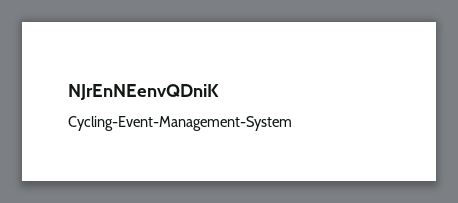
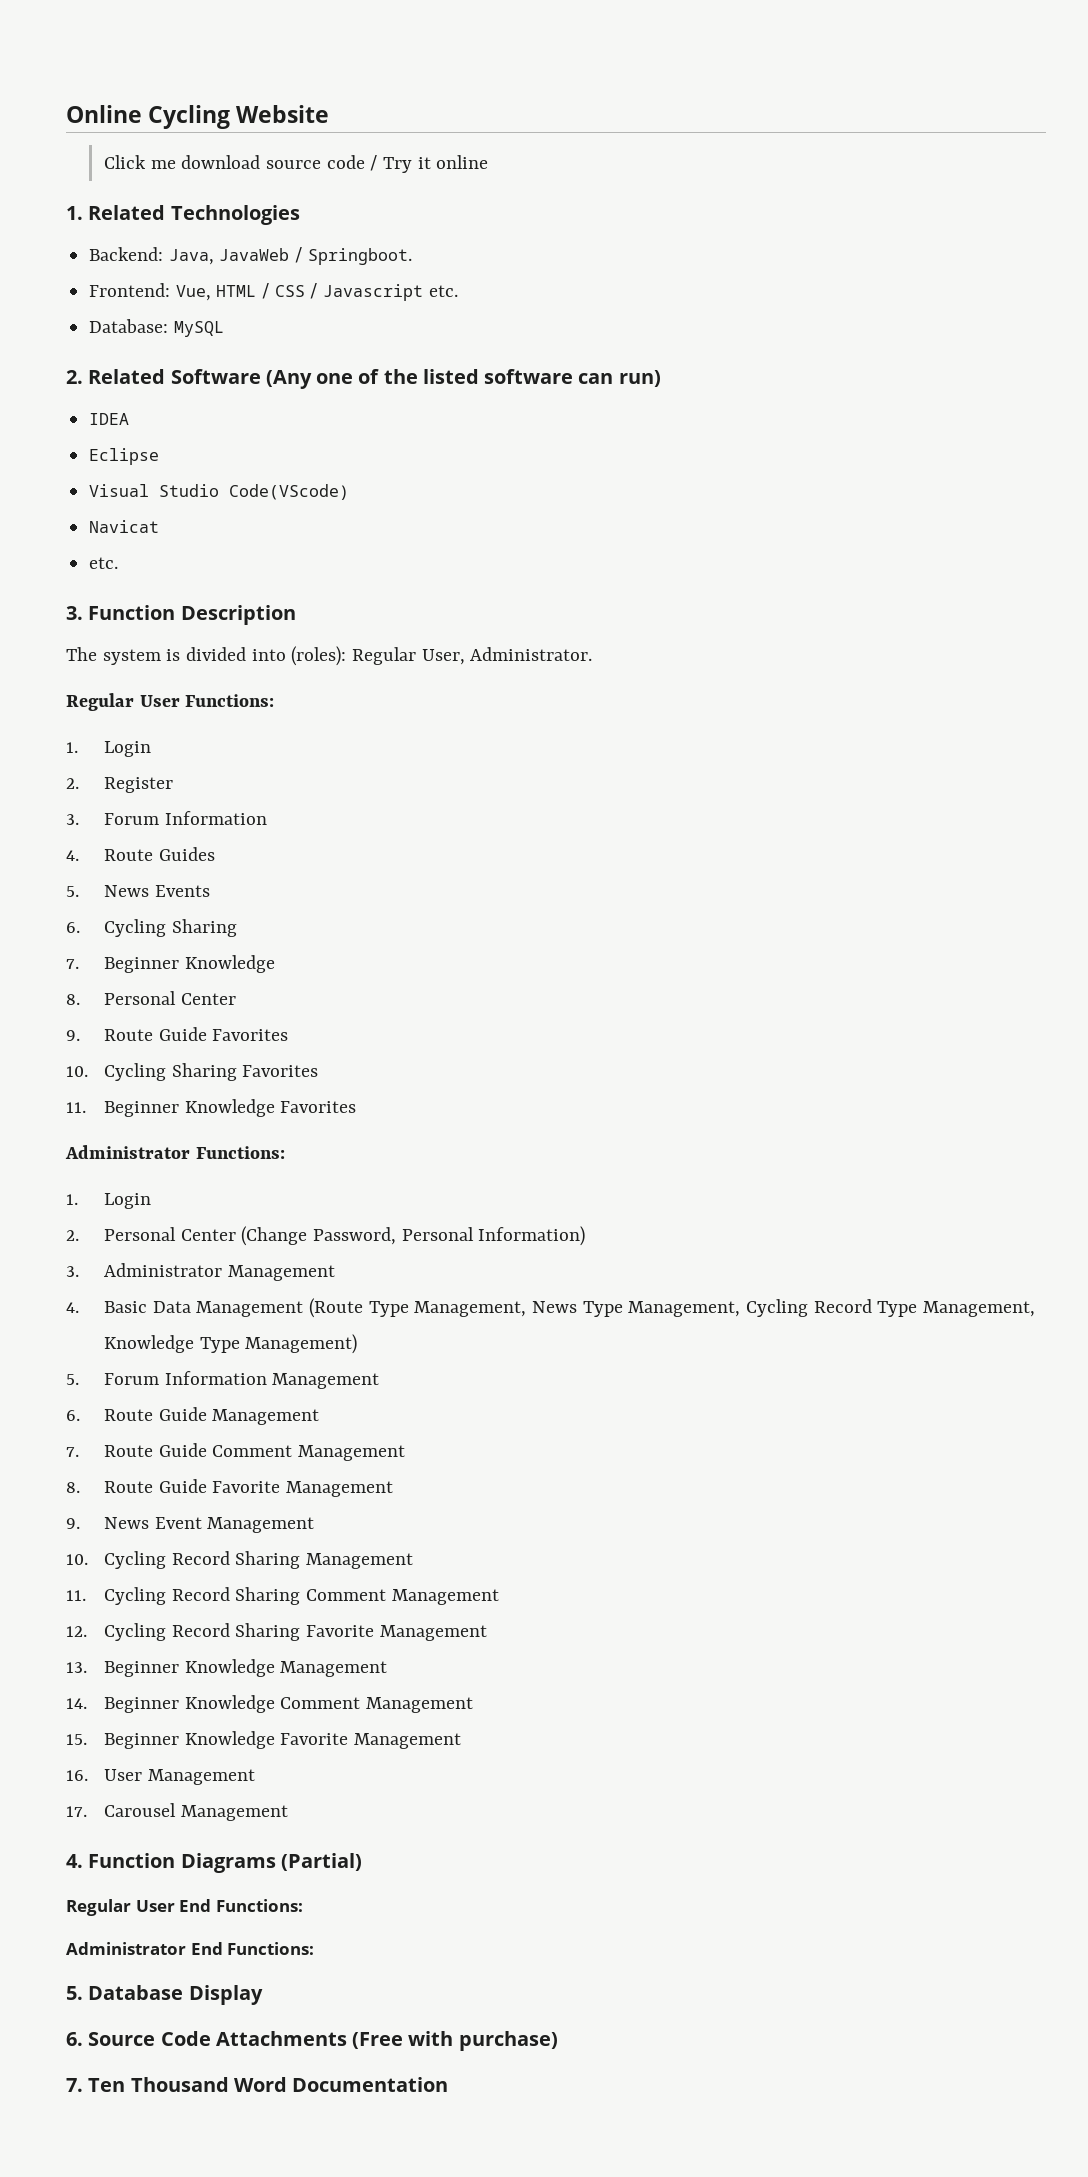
[68,84,219,100] [68,116,292,131] NJrEnNEenvQDniK // Cycling-Event-Management-System -> [66,105,330,129] [104,155,489,173] [66,205,300,225] [89,247,412,265] [89,283,458,301] [89,319,224,337] [66,369,661,389] [89,413,130,425] [89,448,160,465] [89,484,350,500] [89,520,160,533] [89,557,119,569] [66,605,296,625] [66,646,593,666] [66,693,275,711] [66,741,152,757] [66,777,174,793] [66,811,267,825] [66,847,215,861] [66,885,210,897] [66,919,237,937] [66,955,275,973] [66,991,236,1005] [66,1027,289,1041] [66,1063,319,1081] [66,1099,357,1117] [65,1145,285,1159] [66,1193,152,1209] [66,1226,586,1246] [66,1263,335,1281] [66,1298,1036,1318] [104,1334,358,1354] [66,1371,380,1389] [66,1407,320,1425] [66,1443,406,1461] [66,1479,394,1497] [66,1517,315,1533] [66,1551,414,1569] [66,1587,499,1605] [66,1623,487,1641] [66,1659,388,1677] [66,1695,474,1713] [66,1731,462,1749] [66,1769,255,1785] [66,1803,288,1821] [66,1853,362,1873] [66,1899,303,1916] [66,1942,315,1955] [66,1985,263,2005] [66,2031,558,2051] [66,2077,449,2092] Online Cycling Website // Click me download source code / Try it online // 1. Related Technologies // Backend: Java, JavaWeb / Springboot. // Frontend: Vue, HTML / CSS / Javascript etc. // Database: MySQL // 2. Related Software (Any one of the listed software can run) // IDEA // Eclipse // Visual Studio Code(VScode) // Navicat // etc. // 3. Function Description // The system is divided into (roles): Regular User, Administrator. // Regular User Functions: // 1. Login // 2. Register // 3. Forum Information // 4. Route Guides // 5. News Events // 6. Cycling Sharing // 7. Beginner Knowledge // 8. Personal Center // 9. Route Guide Favorites // 10. Cycling Sharing Favorites // 11. Beginner Knowledge Favorites // Administrator Functions: // 1. Login // 2. Personal Center (Change Password, Personal Information) // 3. Administrator Management // 4. Basic Data Management (Route Type Management, News Type Management, Cycling Record Type Management, Knowledge Type Management) // 5. Forum Information Management // 6. Route Guide Management // 7. Route Guide Comment Management // 8. Route Guide Favorite Management // 9. News Event Management // 10. Cycling Record Sharing Management // 11. Cycling Record Sharing Comment Management // 12. Cycling Record Sharing Favorite Management // 13. Beginner Knowledge Management // 14. Beginner Knowledge Comment Management // 15. Beginner Knowledge Favorite Management // 16. User Management // 17. Carousel Management // 4. Function Diagrams (Partial) // Regular User End Functions: // Administrator End Functions: // 5. Database Display // 6. Source Code Attachments (Free with purchase) // 7. Ten Thousand Word Documentation

